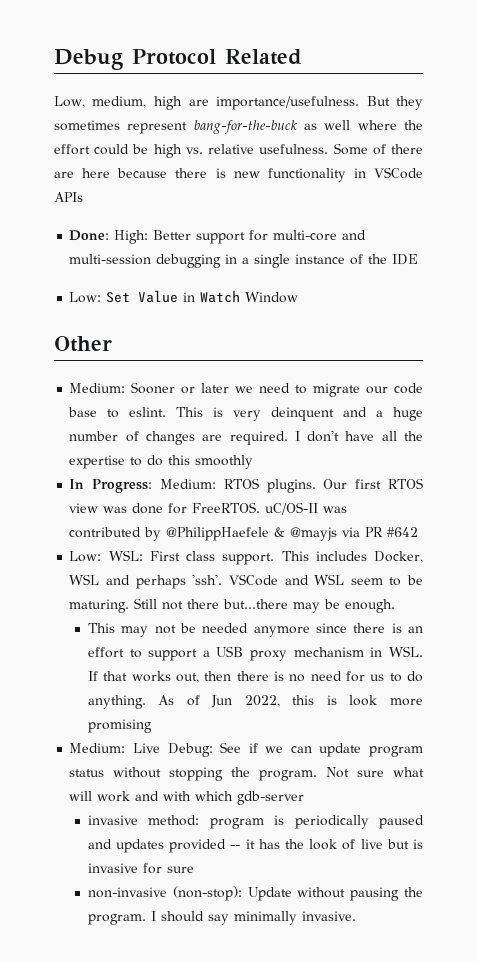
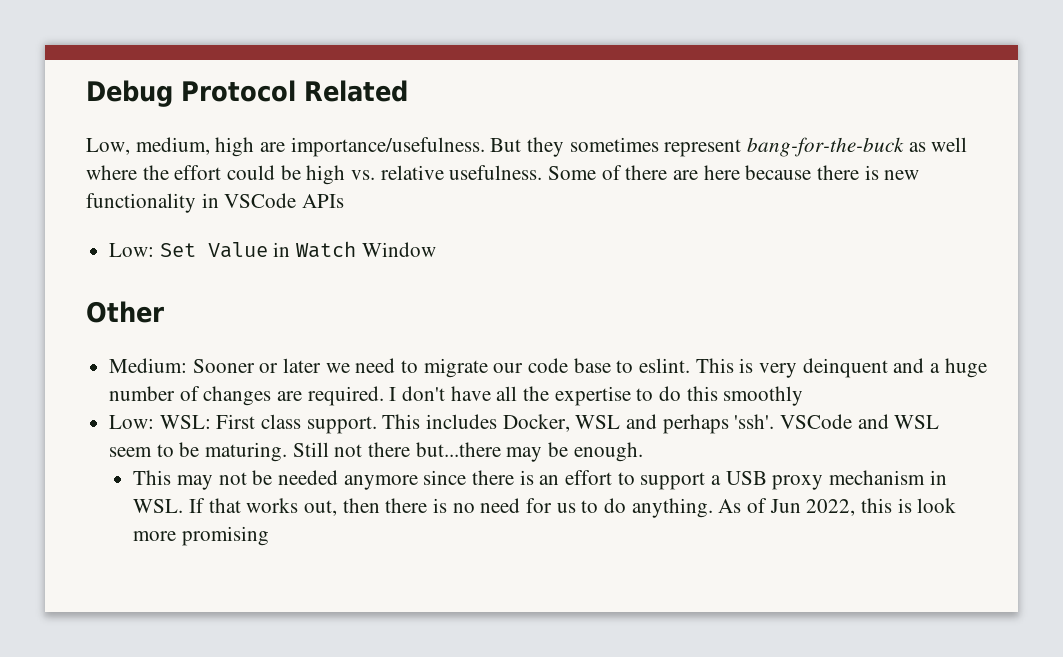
[69,230,367,244] [69,254,419,268] // Done: High: Better support for multi-core and multi-session debugging in a single instance of the IDE -> (345, 201) none
[69,478,424,493] [69,502,348,515] [69,527,419,541] // In Progress: Medium: RTOS plugins. Our first RTOS view was done for FreeRTOS. uC/OS-II was contributed by @PhilippHaefele & @mayjs via PR #642 -> (804, 396) none
[69,742,423,757] [69,767,424,781] [69,791,305,805] [87,815,424,829] [87,839,423,853] [87,863,194,874] [87,886,423,901] [87,911,356,925] // Medium: Live Debug: See if we can update program status without stopping the program. Not sure what will work and with which gdb-server // invasive method: program is periodically paused and updates provided -- it has the look of live but is invasive for sure // non-invasive (non-stop): Update without pausing the program. I should say minimally invasive. -> (269, 536) none

